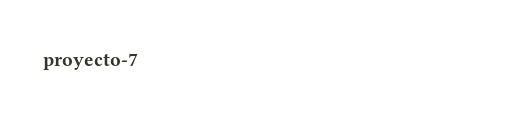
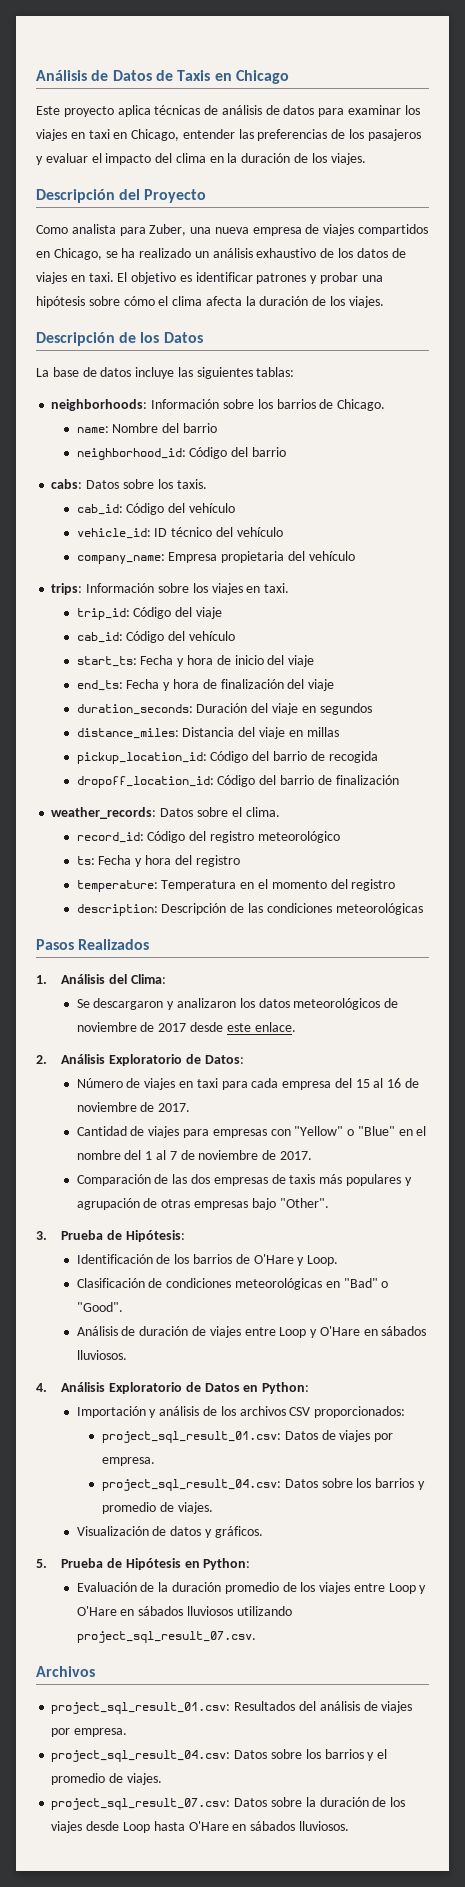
[43,53,138,70] proyecto-7 -> [36,70,289,84] [36,105,420,117] [36,129,421,141] [36,153,366,165] [36,189,207,203] [36,224,429,236] [36,248,406,260] [36,272,383,284] [36,296,384,308] [36,332,203,346] [36,367,295,379] [51,399,386,411] [76,423,218,433] [76,447,287,460] [51,479,207,489] [76,503,236,515] [76,527,283,539] [76,551,355,564] [51,583,290,595] [76,607,223,620] [76,631,236,643] [76,655,315,667] [76,679,335,691] [76,703,372,715] [76,727,339,739] [76,751,378,764] [76,775,399,788] [51,807,280,819] [76,831,340,843] [76,855,240,867] [76,879,396,892] [76,903,423,916] [36,939,150,950] [36,974,166,984] [76,998,399,1010] [76,1022,296,1032] [36,1054,244,1066] [76,1078,420,1090] [76,1102,191,1112] [76,1126,427,1138] [76,1150,312,1160] [76,1174,412,1186] [76,1198,329,1210] [36,1230,185,1242] [76,1254,339,1266] [76,1278,389,1290] [76,1302,123,1312] [76,1326,427,1338] [76,1350,127,1360] [36,1382,310,1394] [76,1406,406,1418] [101,1430,394,1443] [101,1457,155,1466] [101,1478,425,1491] [101,1502,213,1514] [76,1526,263,1538] [36,1558,251,1570] [76,1582,427,1594] [76,1606,292,1616] [76,1631,256,1643] [36,1666,95,1677] [51,1701,413,1714] [51,1728,128,1737] [51,1749,388,1762] [51,1773,162,1785] [51,1797,406,1810] [51,1821,349,1833] Análisis de Datos de Taxis en Chicago // Este proyecto aplica técnicas de análisis de datos para examinar los viajes en taxi en Chicago, entender las preferencias de los pasajeros y evaluar el impacto del clima en la duración de los viajes. // Descripción del Proyecto // Como analista para Zuber, una nueva empresa de viajes compartidos en Chicago, se ha realizado un análisis exhaustivo de los datos de viajes en taxi. El objetivo es identificar patrones y probar una hipótesis sobre cómo el clima afecta la duración de los viajes. // Descripción de los Datos // La base de datos incluye las siguientes tablas: // neighborhoods: Información sobre los barrios de Chicago. // name: Nombre del barrio // neighborhood_id: Código del barrio // cabs: Datos sobre los taxis. // cab_id: Código del vehículo // vehicle_id: ID técnico del vehículo // company_name: Empresa propietaria del vehículo // trips: Información sobre los viajes en taxi. // trip_id: Código del viaje // cab_id: Código del vehículo // start_ts: Fecha y hora de inicio del viaje // end_ts: Fecha y hora de finalización del viaje // duration_seconds: Duración del viaje en segundos // distance_miles: Distancia del viaje en millas // pickup_location_id: Código del barrio de recogida // dropoff_location_id: Código del barrio de finalización // weather_records: Datos sobre el clima. // record_id: Código del registro meteorológico // ts: Fecha y hora del registro // temperature: Temperatura en el momento del registro // description: Descripción de las condiciones meteorológicas // Pasos Realizados // 1. Análisis del Clima: // Se descargaron y analizaron los datos meteorológicos de noviembre de 2017 desde este enlace. // 2. Análisis Exploratorio de Datos: // Número de viajes en taxi para cada empresa del 15 al 16 de noviembre de 2017. // Cantidad de viajes para empresas con "Yellow" o "Blue" en el nombre del 1 al 7 de noviembre de 2017. // Comparación de las dos empresas de taxis más populares y agrupación de otras empresas bajo "Other". // 3. Prueba de Hipótesis: // Identificación de los barrios de O'Hare y Loop. // Clasificación de condiciones meteorológicas en "Bad" o "Good". // Análisis de duración de viajes entre Loop y O'Hare en sábados lluviosos. // 4. Análisis Exploratorio de Datos en Python: // Importación y análisis de los archivos CSV proporcionados: // project_sql_result_01.csv: Datos de viajes por empresa. // project_sql_result_04.csv: Datos sobre los barrios y promedio de viajes. // Visualización de datos y gráficos. // 5. Prueba de Hipótesis en Python: // Evaluación de la duración promedio de los viajes entre Loop y O'Hare en sábados lluviosos utilizando project_sql_result_07.csv. // Archivos // project_sql_result_01.csv: Resultados del análisis de viajes por empresa. // project_sql_result_04.csv: Datos sobre los barrios y el promedio de viajes. // project_sql_result_07.csv: Datos sobre la duración de los viajes desde Loop hasta O'Hare en sábados lluviosos.

